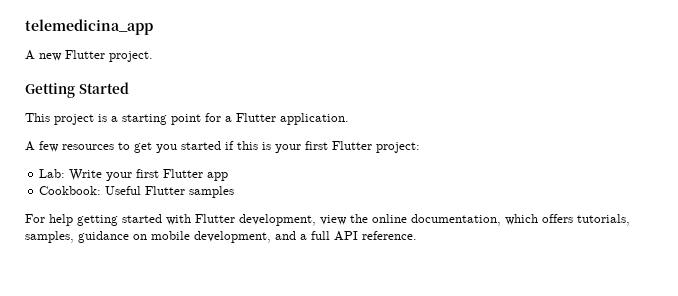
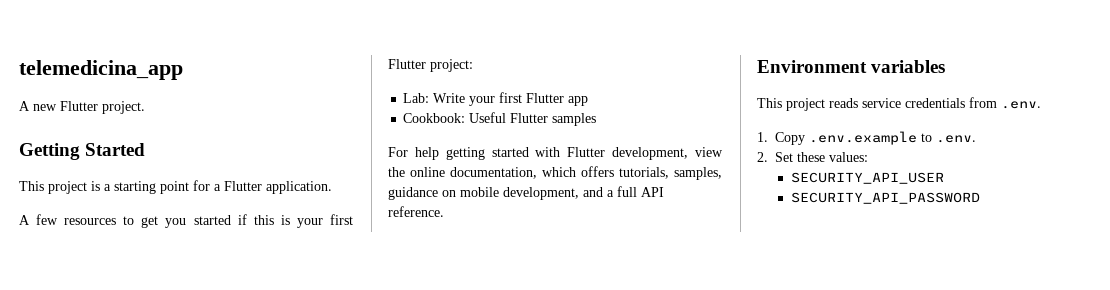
(417, 235) none -> [757,60,946,73] [757,97,1041,111] [757,131,977,145] [757,152,869,162] [790,172,944,184] [790,192,980,204] // Environment variables // This project reads service credentials from .env. // 1. Copy .env.example to .env. // 2. Set these values: // SECURITY_API_USER // SECURITY_API_PASSWORD

